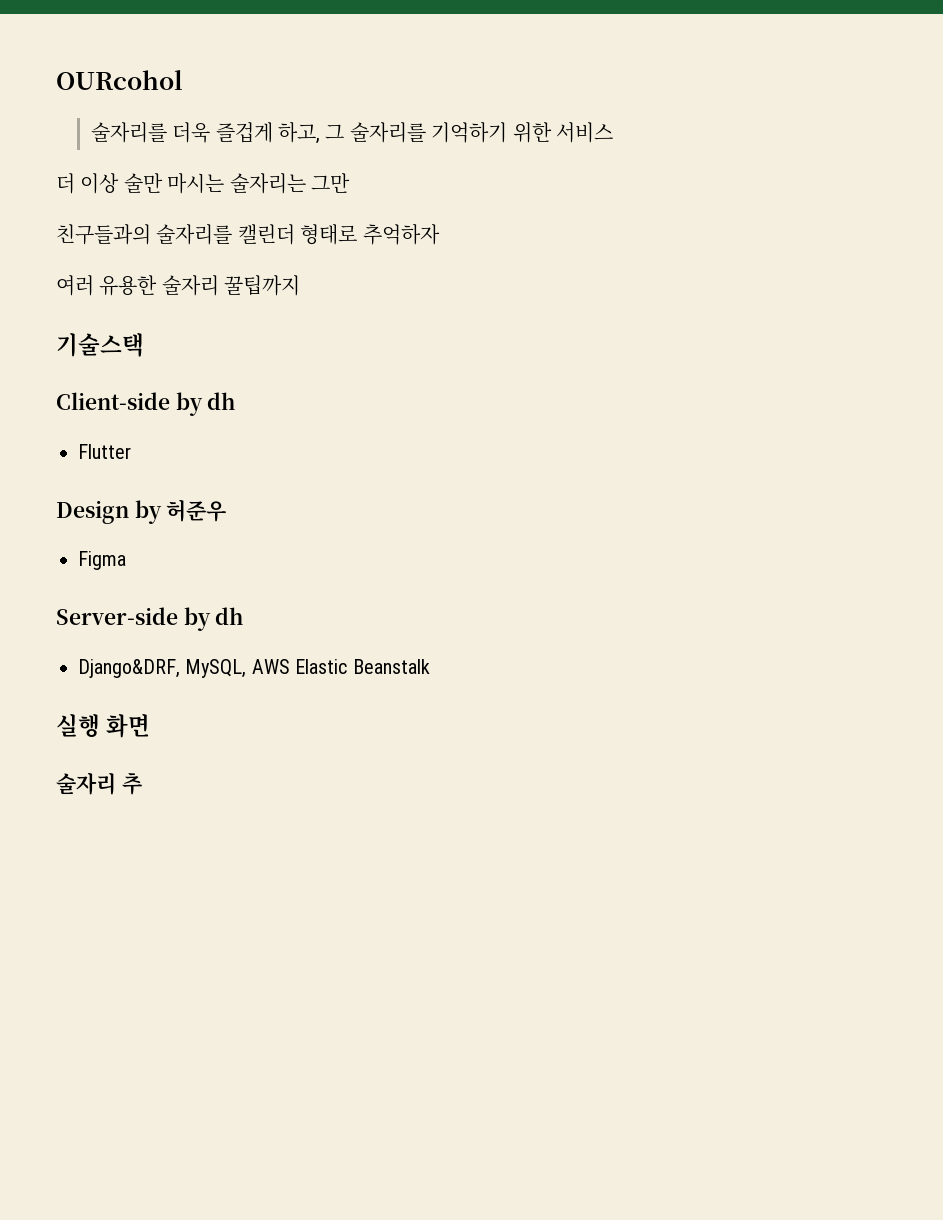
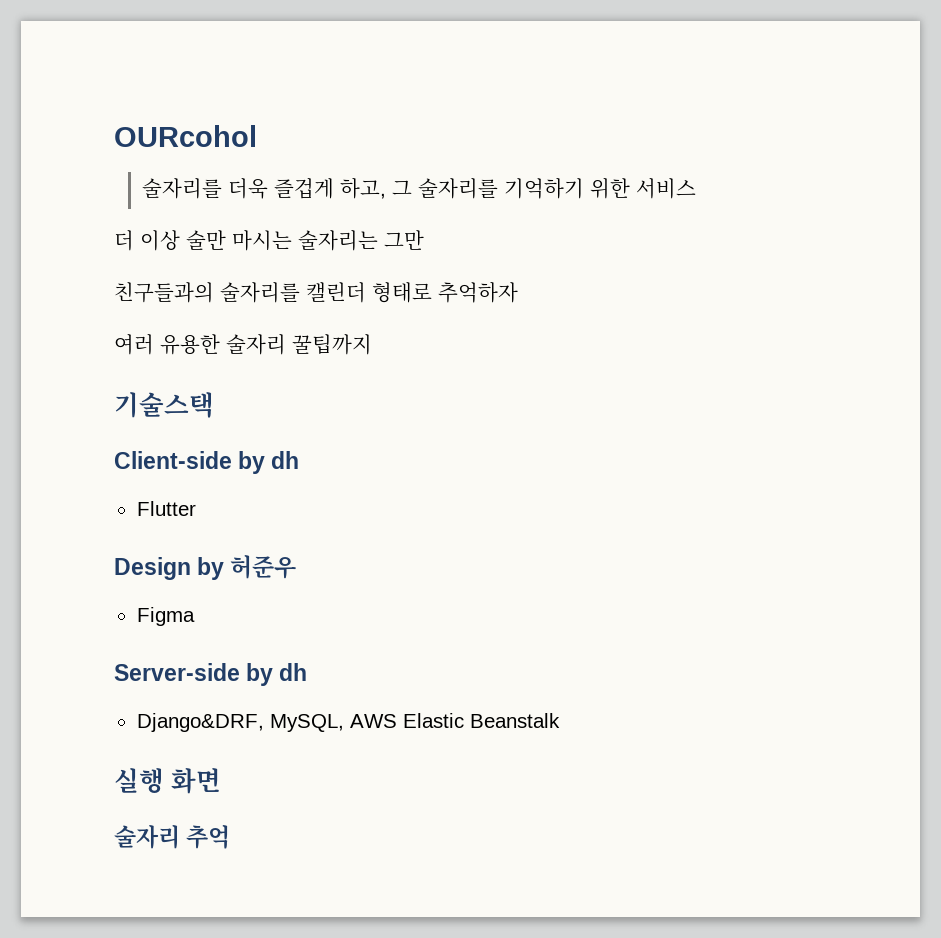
[121,773,142,795] 추 -> [186,825,231,849] 추억

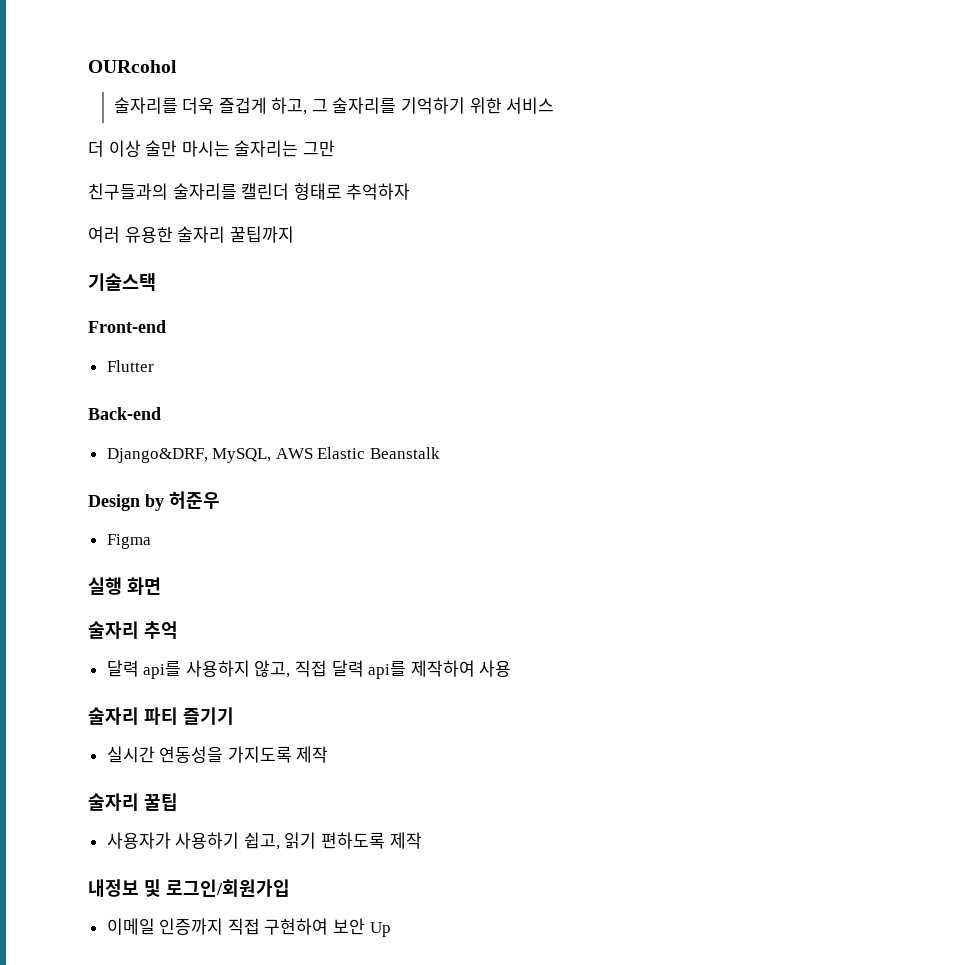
[114,451,300,474] [136,501,196,516] [114,555,297,580] [136,607,195,626] [114,663,308,686] [136,713,560,732] [114,768,221,794] [114,825,231,849] Client-side by dh // Flutter // Design by 허준우 // Figma // Server-side by dh // Django&DRF, MySQL, AWS Elastic Beanstalk // 실행 화면 // 술자리 추억 -> [88,320,166,333] [106,360,154,372] [88,407,161,420] [106,447,441,463] [88,491,220,511] [106,534,151,549] [88,577,161,595] [88,621,178,639] [106,660,512,679] [88,707,234,725] [106,746,329,763] [88,793,178,811] [106,832,422,850] [88,879,290,897] [106,918,391,937] Front-end // Flutter // Back-end // Django&DRF, MySQL, AWS Elastic Beanstalk // Design by 허준우 // Figma // 실행 화면 // 술자리 추억 // 달력 api를 사용하지 않고, 직접 달력 api를 제작하여 사용 // 술자리 파티 즐기기 // 실시간 연동성을 가지도록 제작 // 술자리 꿀팁 // 사용자가 사용하기 쉽고, 읽기 편하도록 제작 // 내정보 및 로그인/회원가입 // 이메일 인증까지 직접 구현하여 보안 Up

